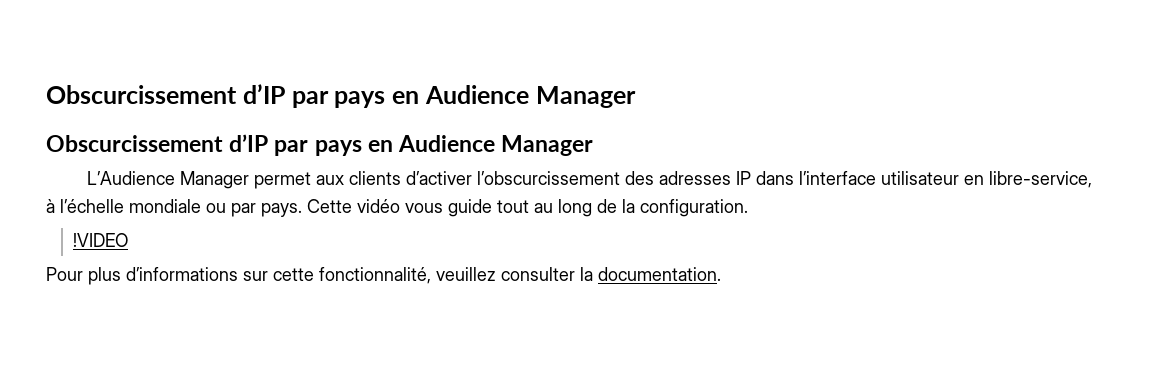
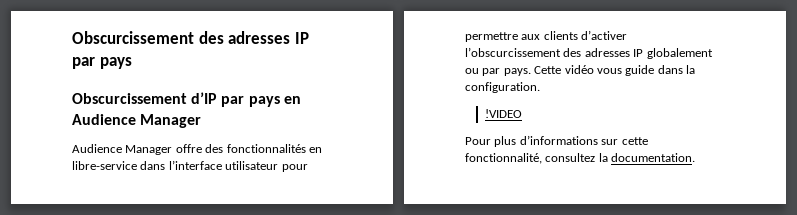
[46,84,636,108] [46,134,594,156] [87,171,312,189] Obscurcissement d’IP par pays en Audience Manager // Obscurcissement d’IP par pays en Audience Manager // L’Audience Manager permet -> [72,31,309,44] [72,57,132,69] [72,92,301,107] [72,114,202,128] [72,144,322,155] [72,160,308,172] [465,32,518,42] Obscurcissement des adresses IP par pays // Obscurcissement d’IP par pays en Audience Manager // Audience Manager offre des fonctionnalités en libre-service dans l’interface utilisateur pour permettre
[756,171,1093,188] [46,199,201,213] dans l’interface utilisateur en libre-service, à l’échelle mondiale -> [646,48,713,59] globalement
[497,199,617,217] tout au long de -> [657,65,683,74] dans
[436,267,575,281] veuillez consulter -> [545,153,596,162] consultez

